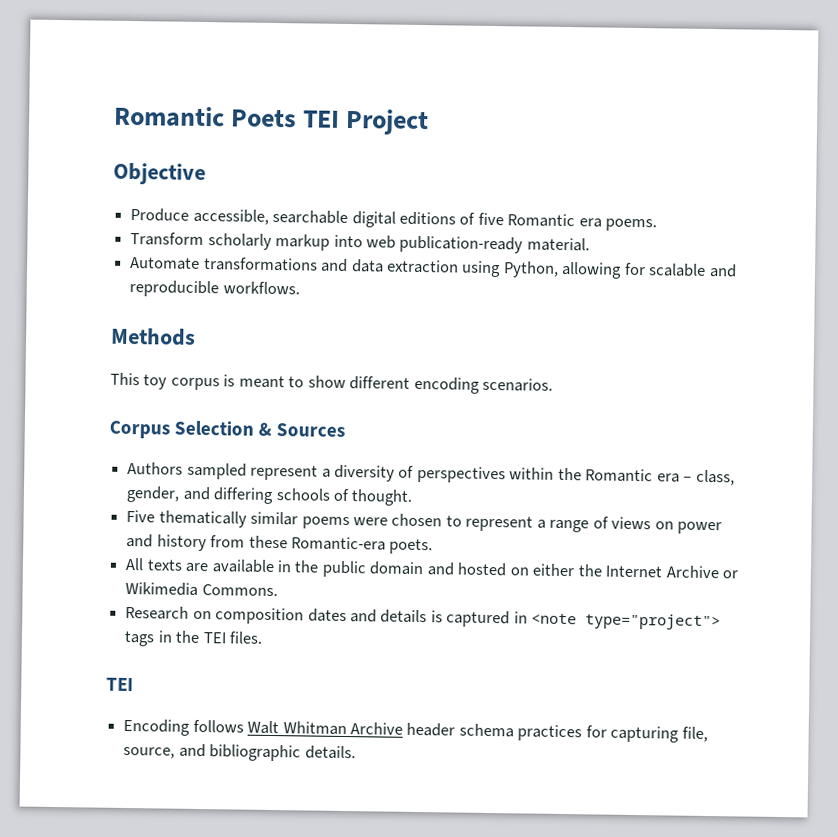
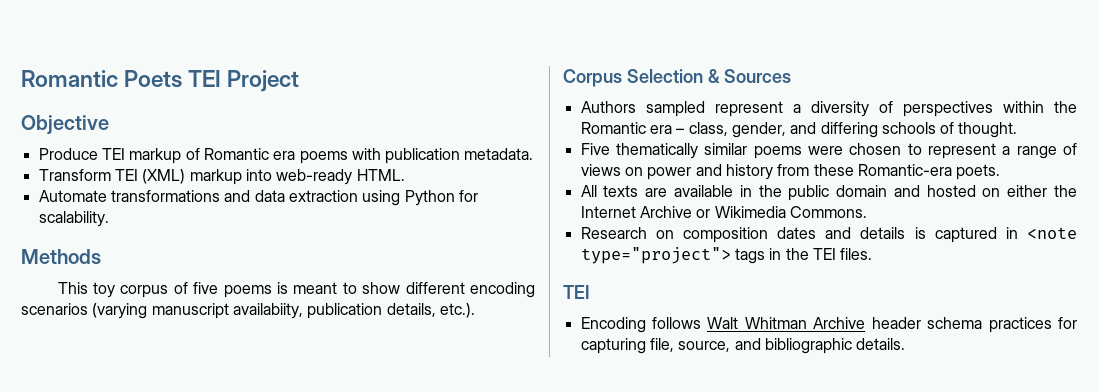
[192,208,658,232] [130,232,590,254] accessible, searchable digital editions of five Romantic era poems. // Transform scholarly markup into web publication-ready material. -> [101,148,534,164] [38,169,405,185] TEI markup of Romantic era poems with publication metadata. // Transform TEI (XML) markup into web-ready HTML.
[502,261,737,279] [129,280,300,298] Python, allowing for scalable and reproducible workflows. -> [404,190,478,206] [38,211,109,227] Python for scalability.
(220, 384) none -> [173,282,272,298] of five poems
[482,377,554,392] scenarios. -> [21,303,475,319] scenarios (varying manuscript availabiity, publication details, etc.).

